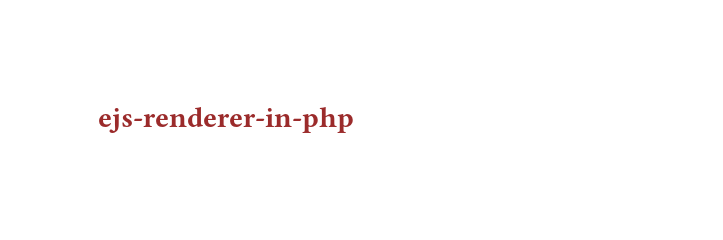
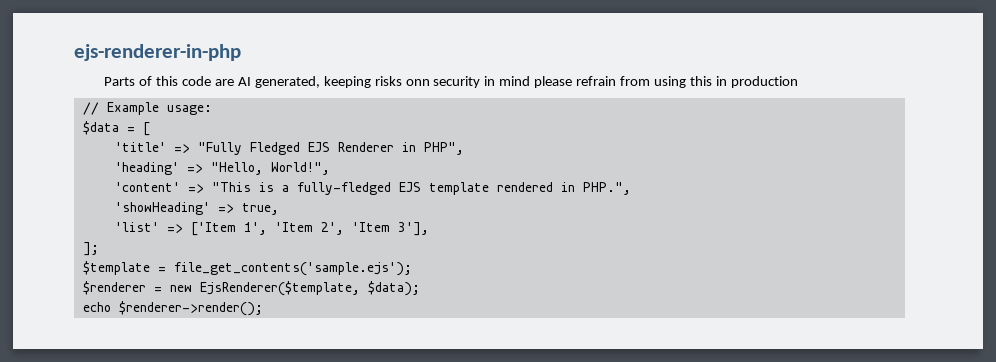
(354, 120) none -> [104,76,798,88] [82,102,212,115] [82,121,150,136] [114,142,464,155] [114,162,330,175] [114,182,631,195] [114,202,279,215] [114,222,429,236] [82,242,99,256] [82,261,412,276] [82,281,420,296] [82,301,263,316] // Parts of this code are AI generated, keeping risks onn security in mind please refrain from using this in production // // Example usage: // $data = [ // 'title' => "Fully Fledged EJS Renderer in PHP", // 'heading' => "Hello, World!", // 'content' => "This is a fully-fledged EJS template rendered in PHP.", // 'showHeading' => true, // 'list' => ['Item 1', 'Item 2', 'Item 3'], // ]; // $template = file_get_contents('sample.ejs'); // $renderer = new EjsRenderer($template, $data); // echo $renderer->render();

